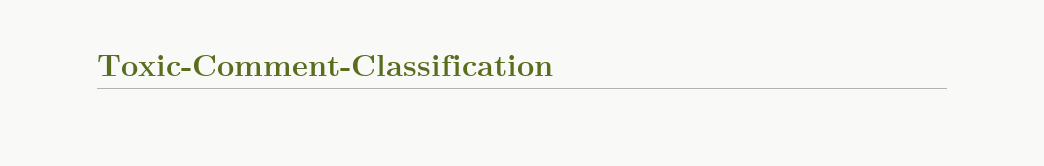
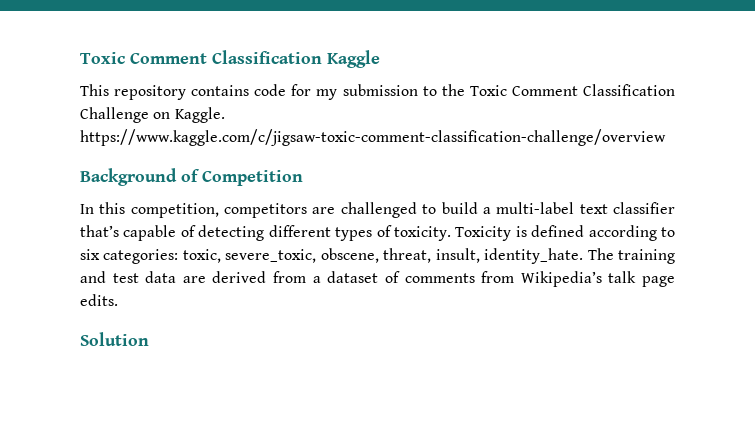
[97,55,553,76] Toxic-Comment-Classification -> [80,50,380,68] [80,84,675,100] [80,107,225,123] [80,129,666,146] [80,168,303,186] [80,202,676,218] [80,225,675,241] [80,248,676,264] [80,271,676,287] [80,294,118,306] [80,332,149,346] Toxic Comment Classification Kaggle // This repository contains code for my submission to the Toxic Comment Classification Challenge on Kaggle. https://www.kaggle.com/c/jigsaw-toxic-comment-classification-challenge/overview // Background of Competition // In this competition, competitors are challenged to build a multi-label text classifier that’s capable of detecting different types of toxicity. Toxicity is defined according to six categories: toxic, severe_toxic, obscene, threat, insult, identity_hate. The training and test data are derived from a dataset of comments from Wikipedia’s talk page edits. // Solution

